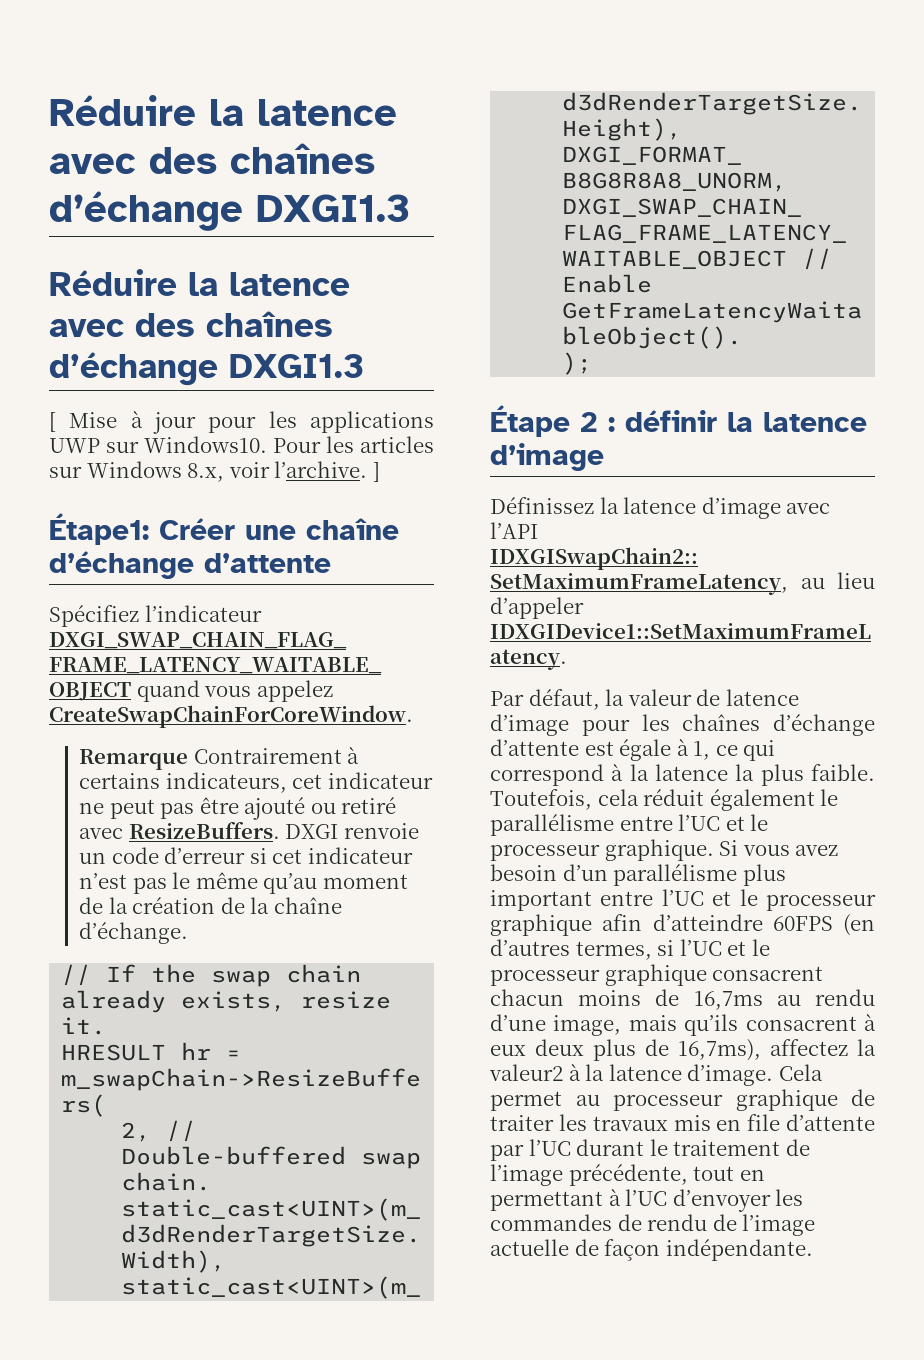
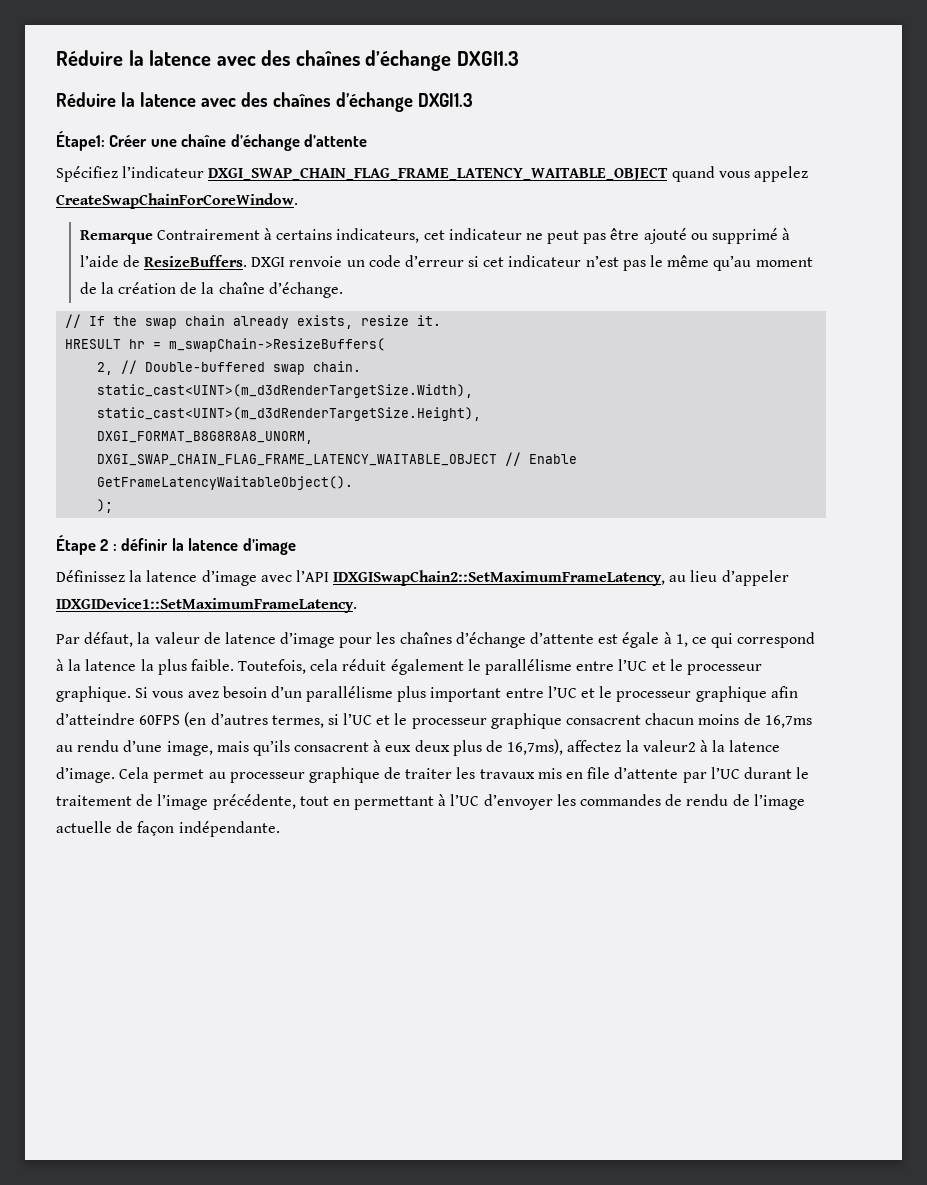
[49,411,435,434] [49,436,434,453] [49,461,380,482] // [ Mise à jour pour les applications UWP sur Windows10. Pour les articles sur Windows 8.x, voir l’archive. ] -> (473, 100) none
[341,797,397,814] [79,828,124,839] retiré avec -> [712,228,791,244] [79,255,140,267] supprimé à l’aide de

